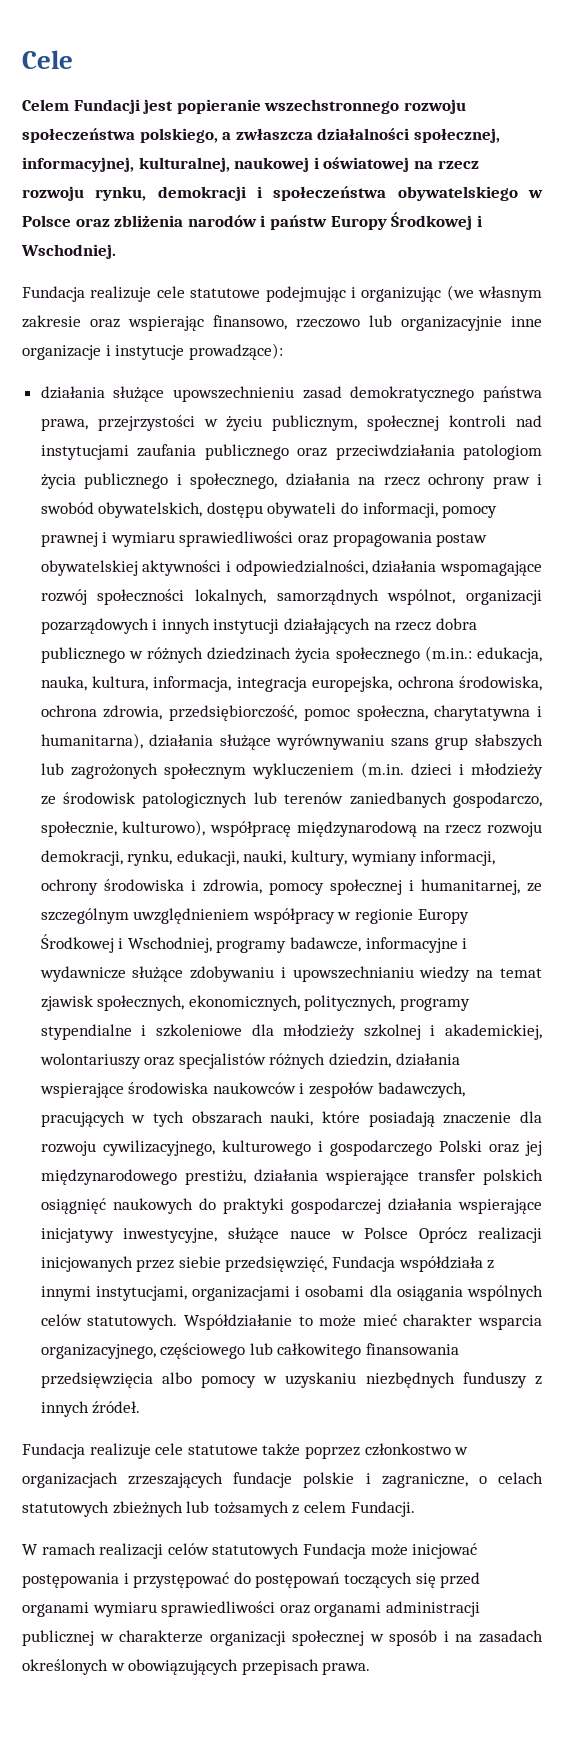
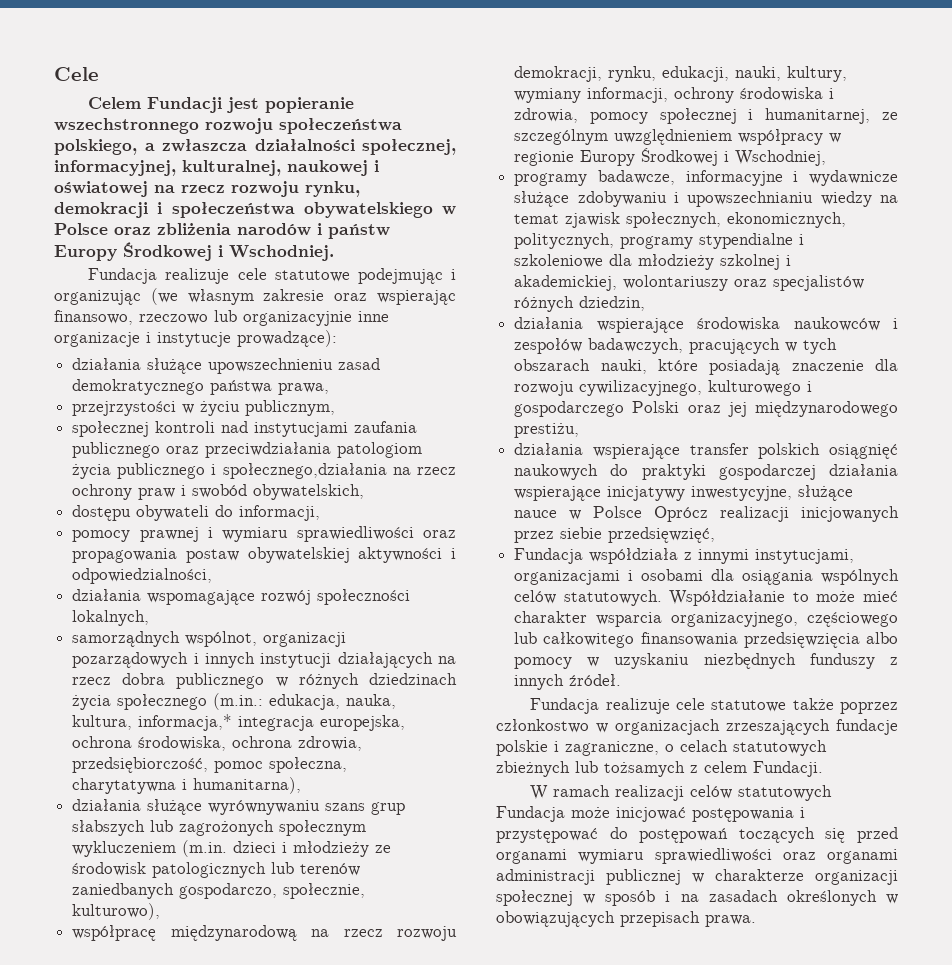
(88, 424) none -> (330, 389) //
(358, 423) none -> (336, 408) //
[190,473,350,489] społecznego, działania -> [222,463,387,479] społecznego,działania
(203, 510) none -> (365, 492) //
(438, 510) none -> (321, 513) //
(368, 568) none -> (213, 576) //
(267, 597) none -> (150, 618) //
[153,676,232,692] informacja, -> [138,714,233,731] informacja,*
(143, 741) none -> (302, 785) //
(206, 828) none -> (161, 911) //
(212, 945) none -> (827, 158) //
(392, 1060) none -> (646, 303) //
(246, 1177) none -> (580, 430) //
(328, 1264) none -> (716, 535) //

